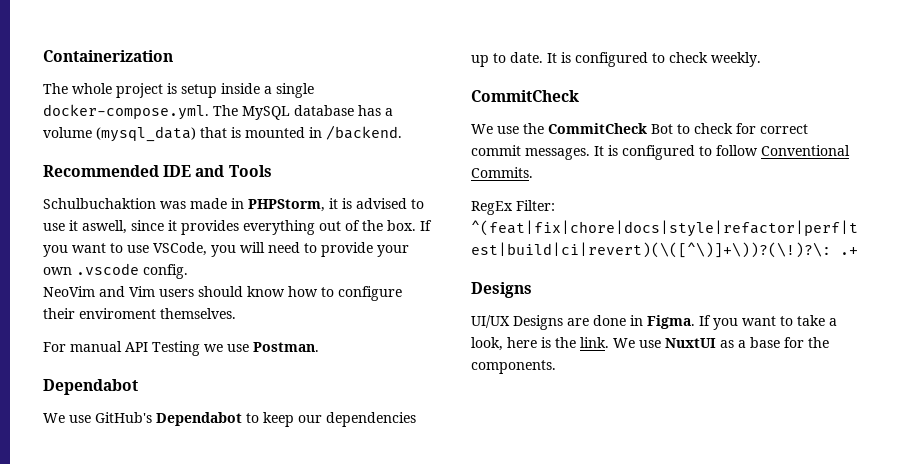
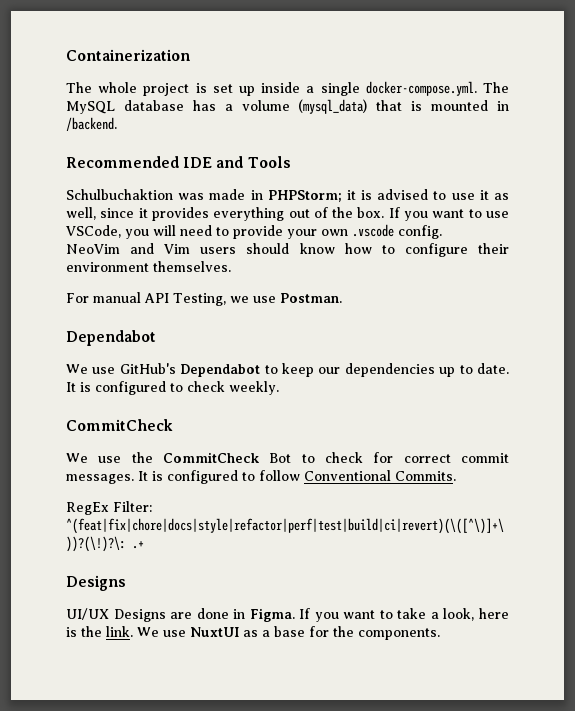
[181,84,217,98] setup -> [212,84,255,96] set up
[248,199,325,212] PHPStorm, -> [267,190,342,203] PHPStorm;
[82,220,127,234] aswell, -> [494,193,510,200] [66,207,96,220] as well,
[79,308,156,319] enviroment -> [66,262,149,272] environment
[152,341,200,356] Testing -> [173,293,226,306] Testing,

